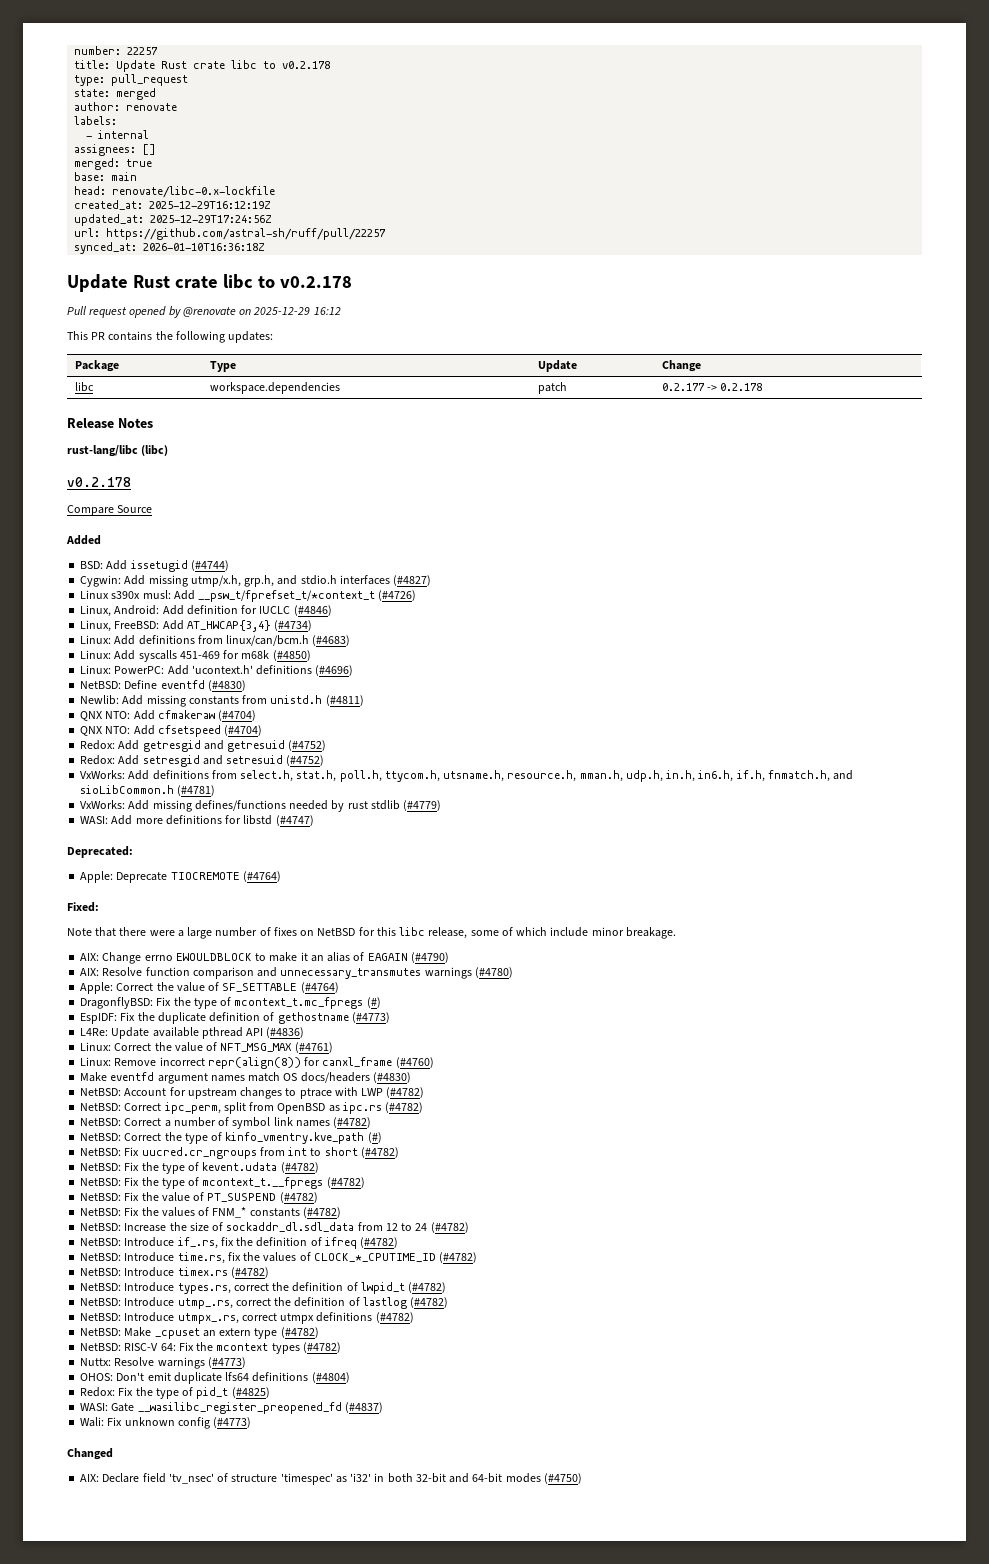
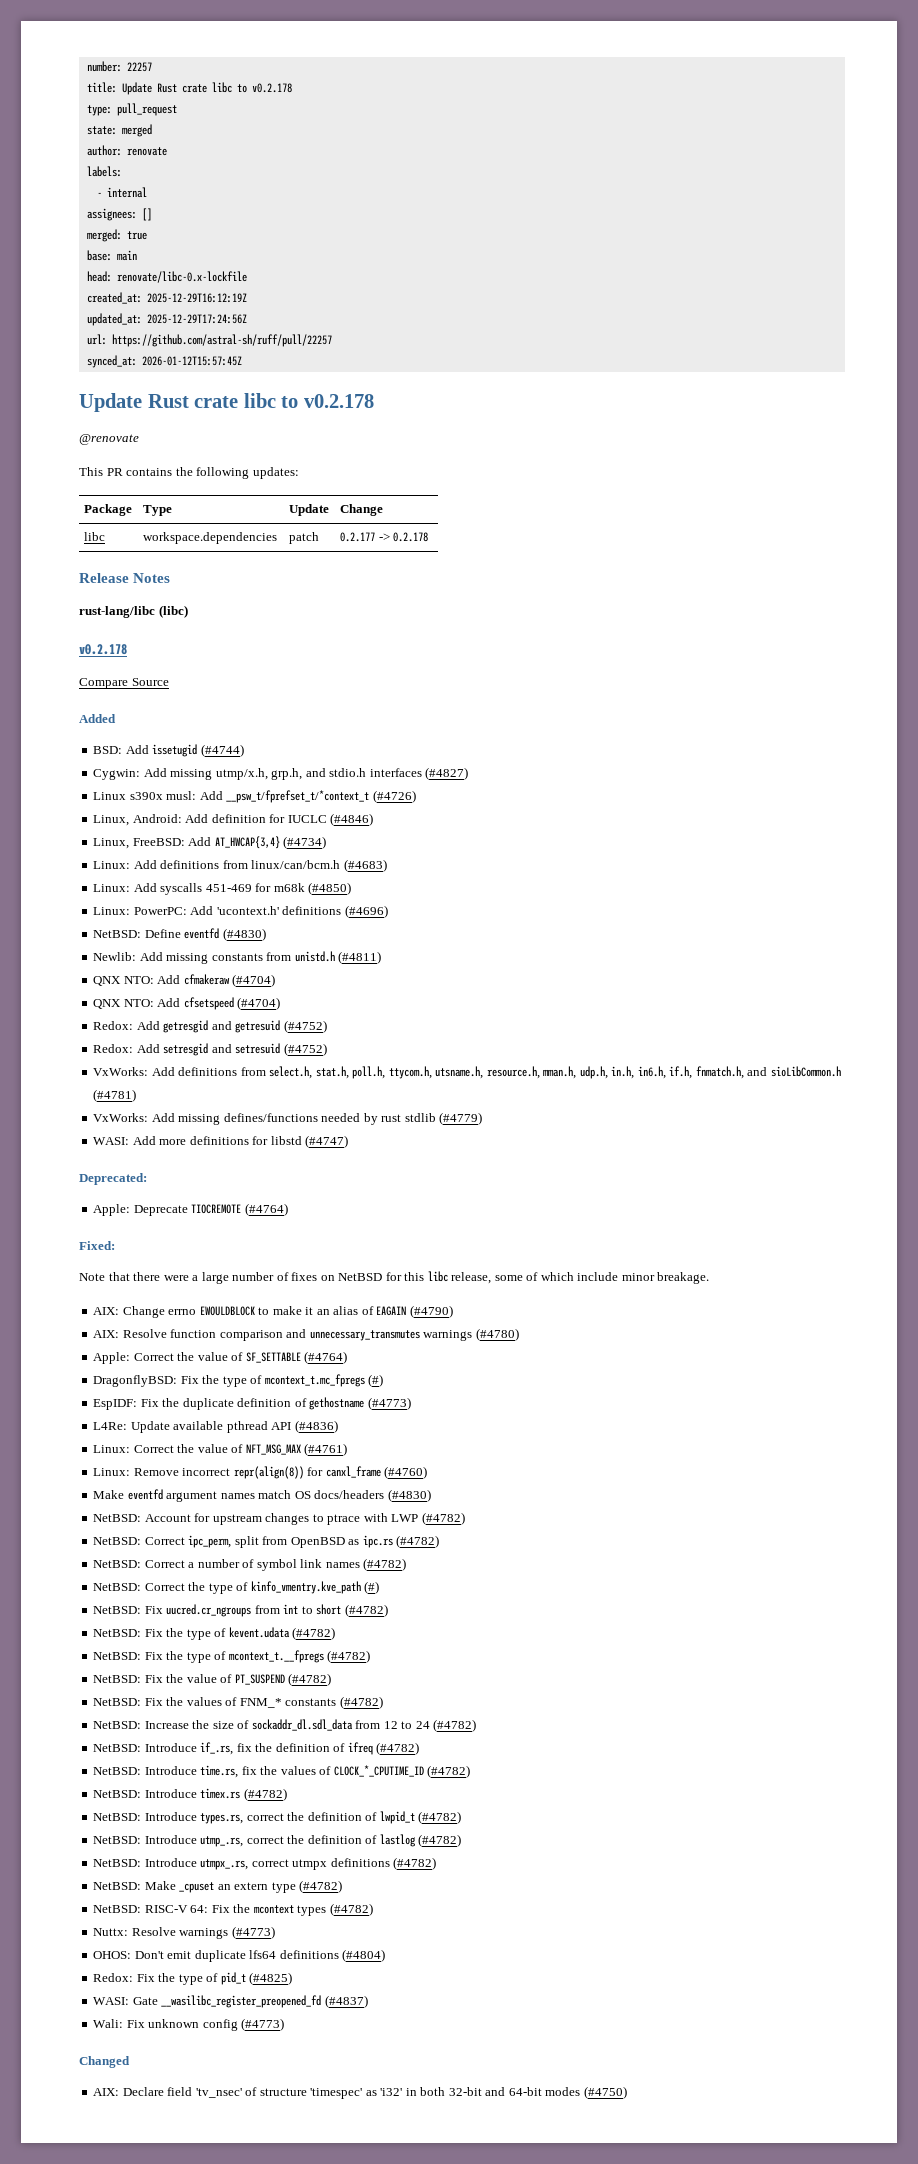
[143,243,266,251] [67,274,352,292] [67,306,341,318] 2026-01-10T16:36:18Z // Update Rust crate libc to v0.2.178 // Pull request opened by @renovate on 2025-12-29 16:12 -> [141,356,242,366] [79,393,374,412] [79,434,139,445] 2026-01-12T15:57:45Z // Update Rust crate libc to v0.2.178 // @renovate

